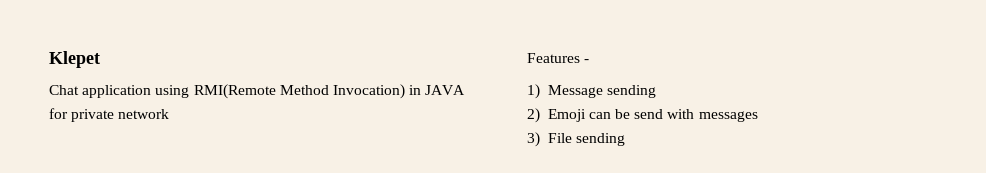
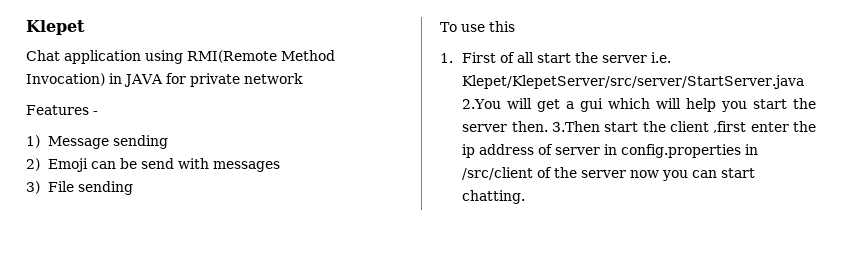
(625, 139) none -> [440,21,515,32] [440,52,672,63] [462,75,805,89] [462,98,816,112] [462,121,816,133] [462,144,759,158] [462,167,756,181] [462,190,526,204] // To use this // 1. First of all start the server i.e. Klepet/KlepetServer/src/server/StartServer.java 2.You will get a gui which will help you start the server then. 3.Then start the client ,first enter the ip address of server in config.properties in /src/client of the server now you can start chatting.

